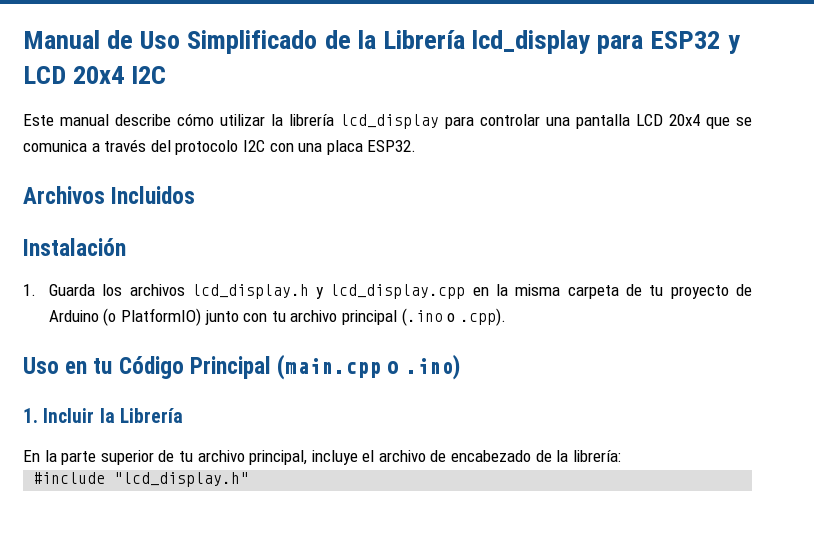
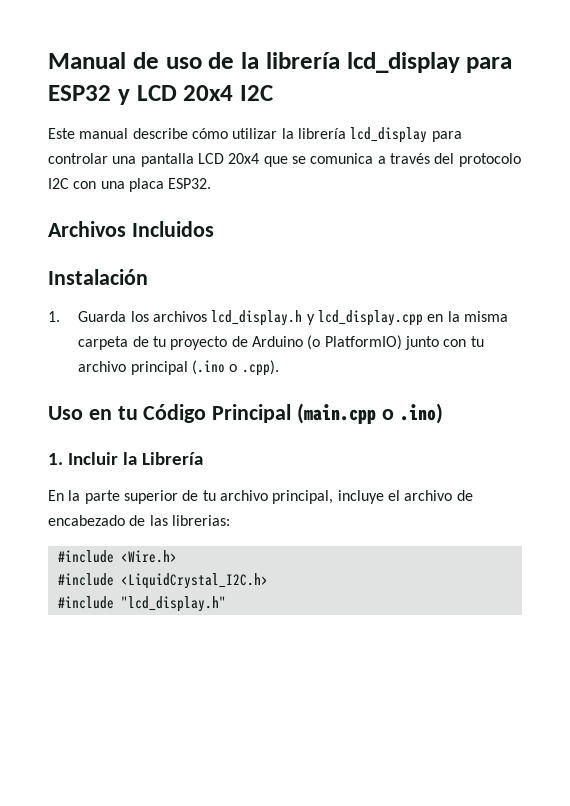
[140,30,465,54] Uso Simplificado de la Librería -> [165,52,340,69] uso de la librería
[556,450,621,462] la librería: -> [149,515,230,526] [57,550,177,563] [57,573,268,589] las librerias: // #include <Wire.h> // #include <LiquidCrystal_I2C.h>

